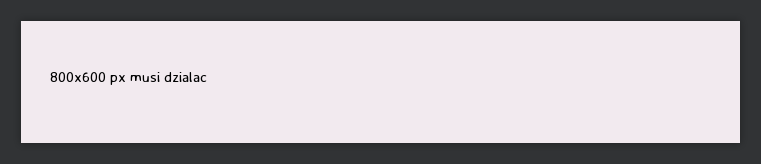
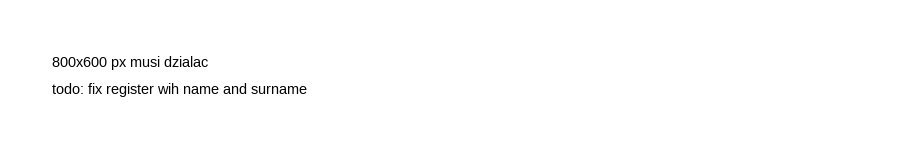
(207, 77) none -> [52,83,307,97] // todo: fix register wih name and surname

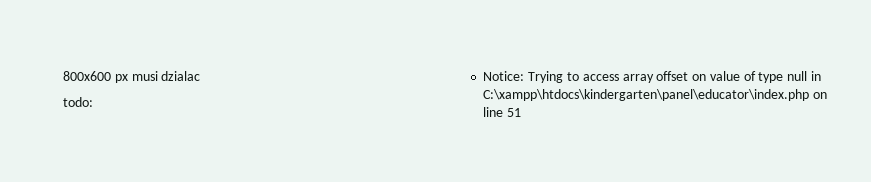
[88,83,307,97] fix register wih name and surname -> [483,71,821,83] [483,89,828,101] [483,107,522,117] // Notice: Trying to access array offset on value of type null in C:\xampp\htdocs\kindergarten\panel\educator\index.php on line 51

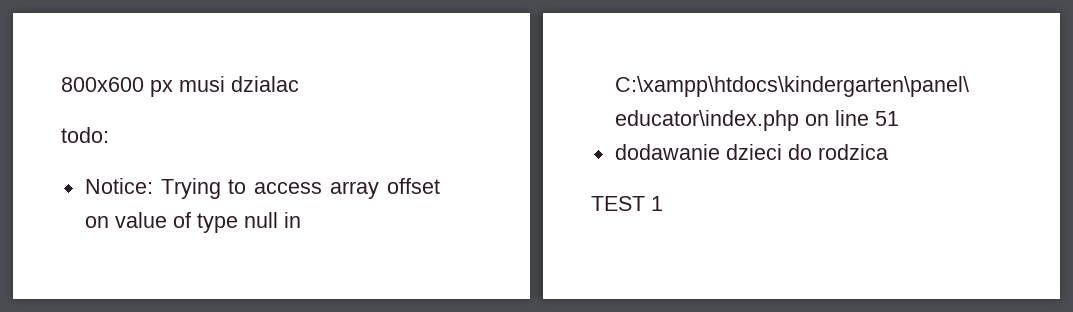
(522, 112) none -> [614,144,888,160] [591,196,663,211] // dodawanie dzieci do rodzica // TEST 1

